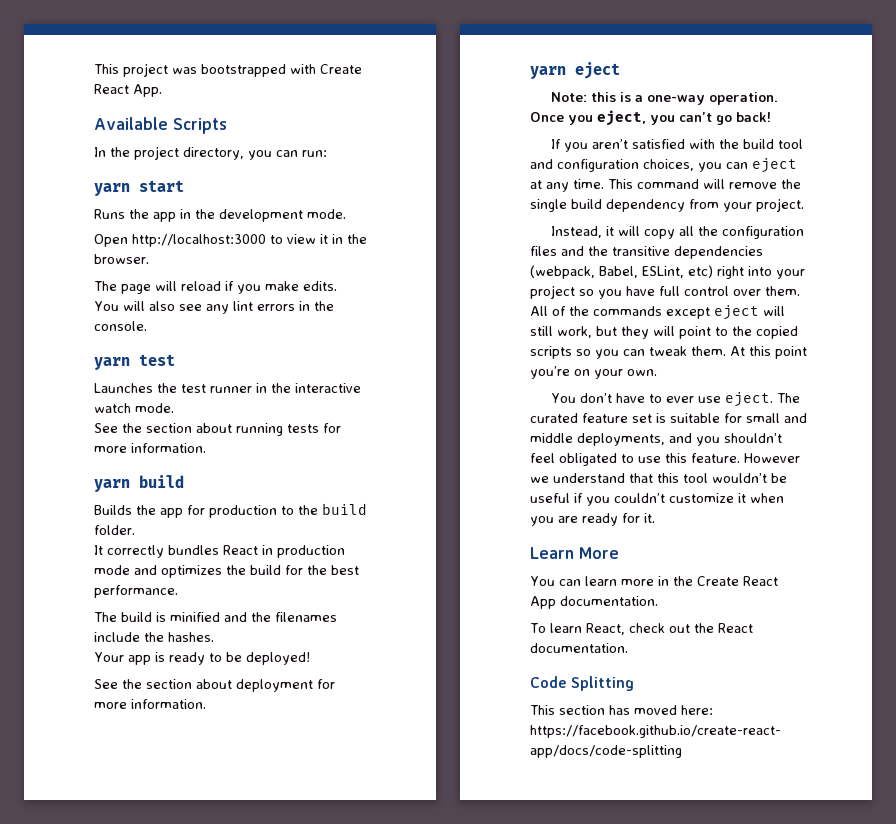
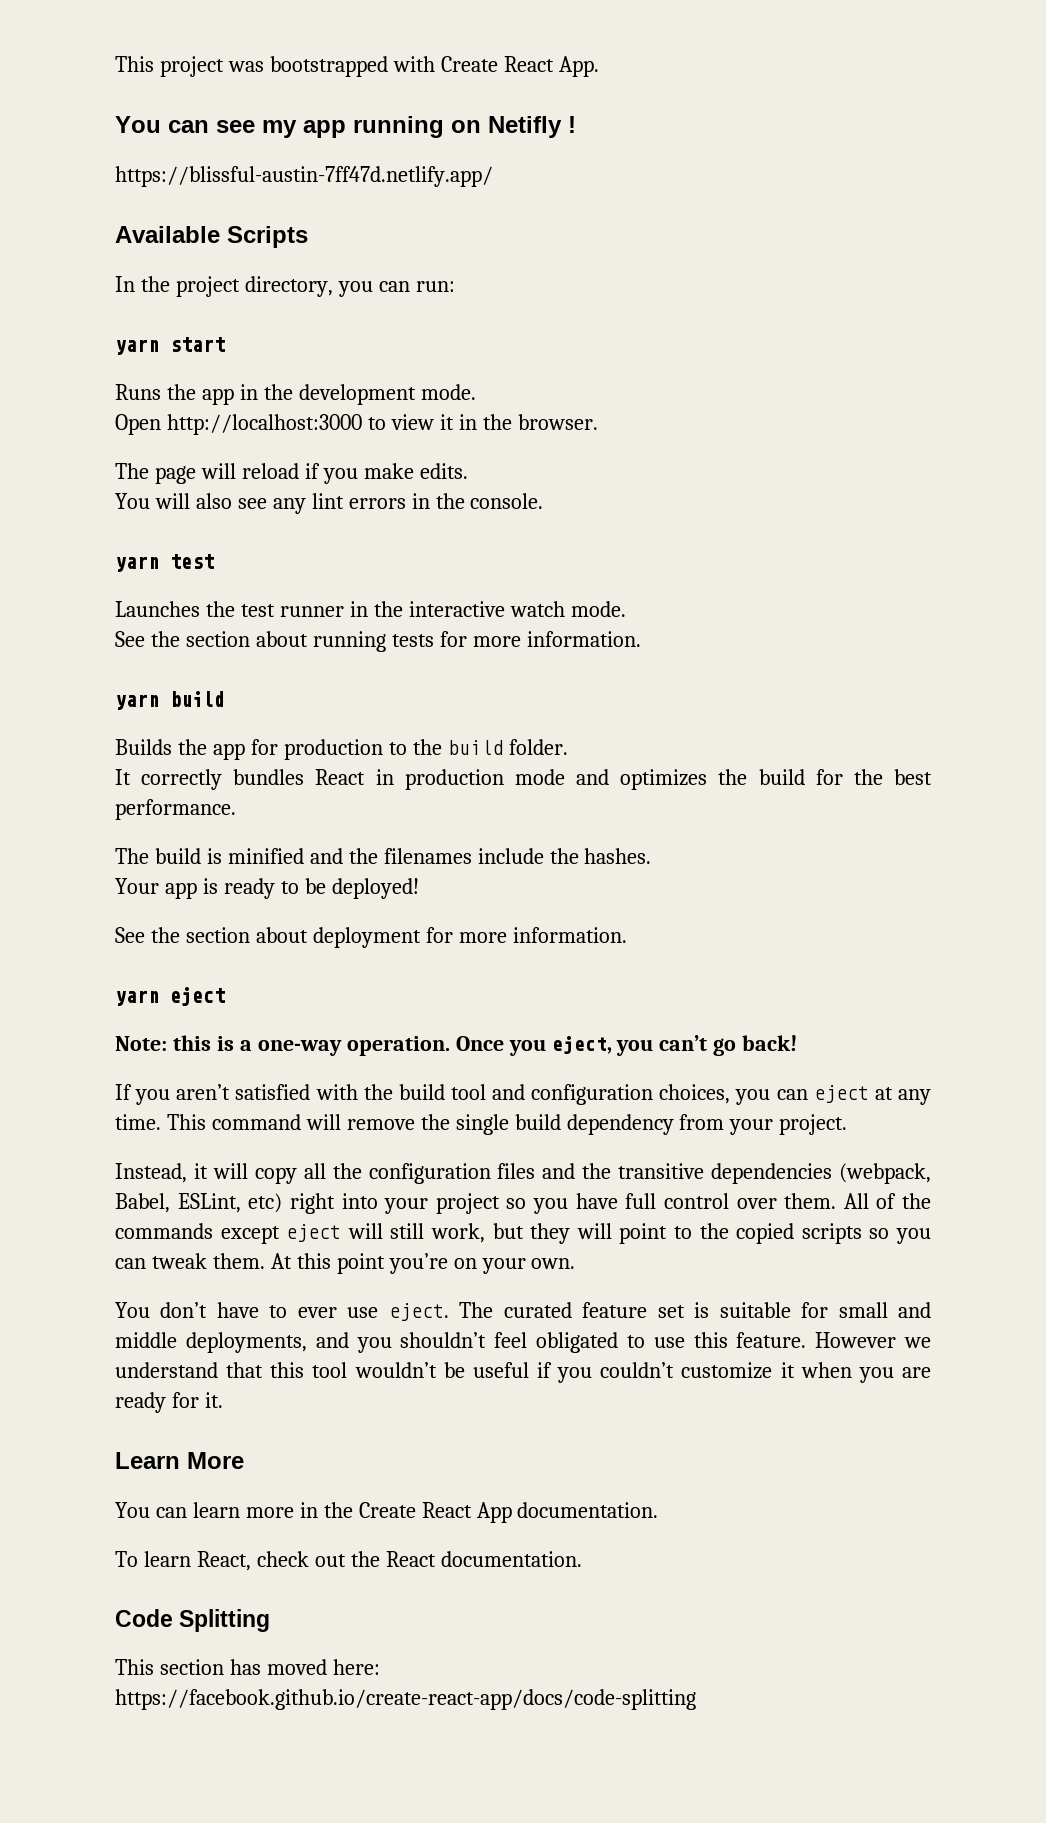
(162, 90) none -> [115,116,576,138] [115,166,493,187] // You can see my app running on Netifly ! // https://blissful-austin-7ff47d.netlify.app/

